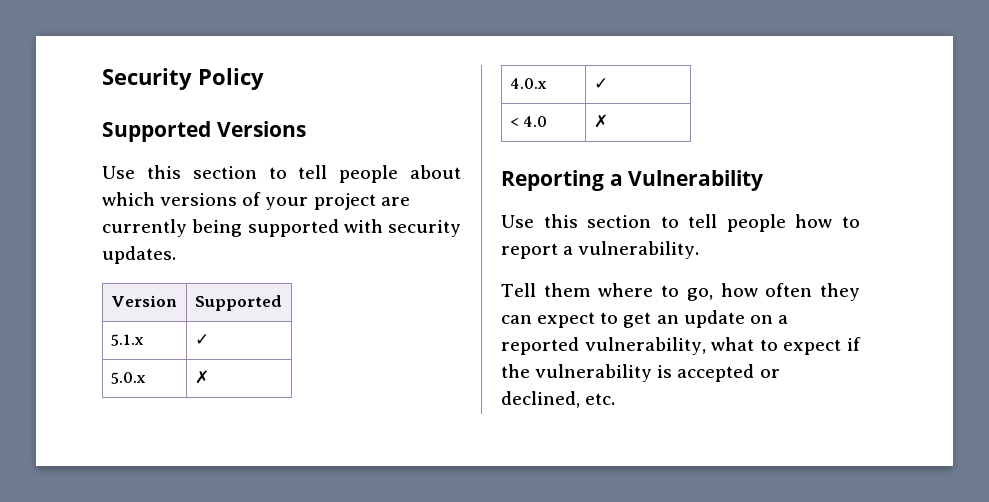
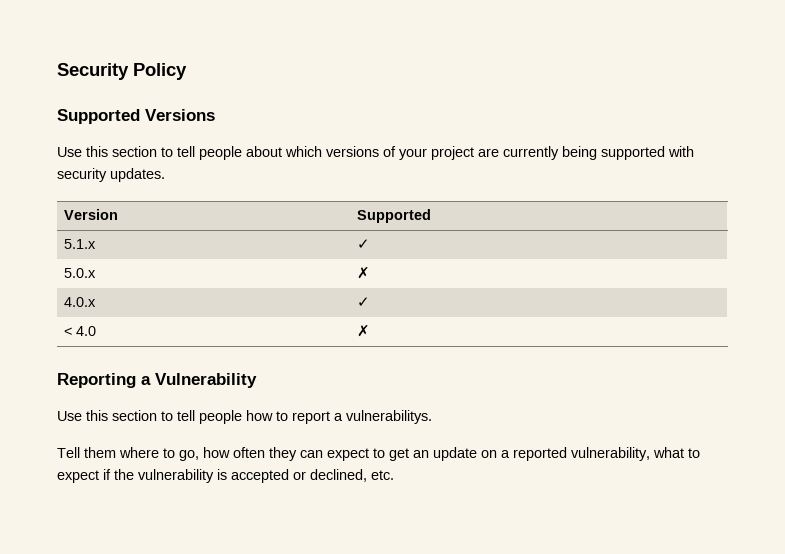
[578,241,700,259] vulnerability. -> [346,410,432,424] vulnerabilitys.

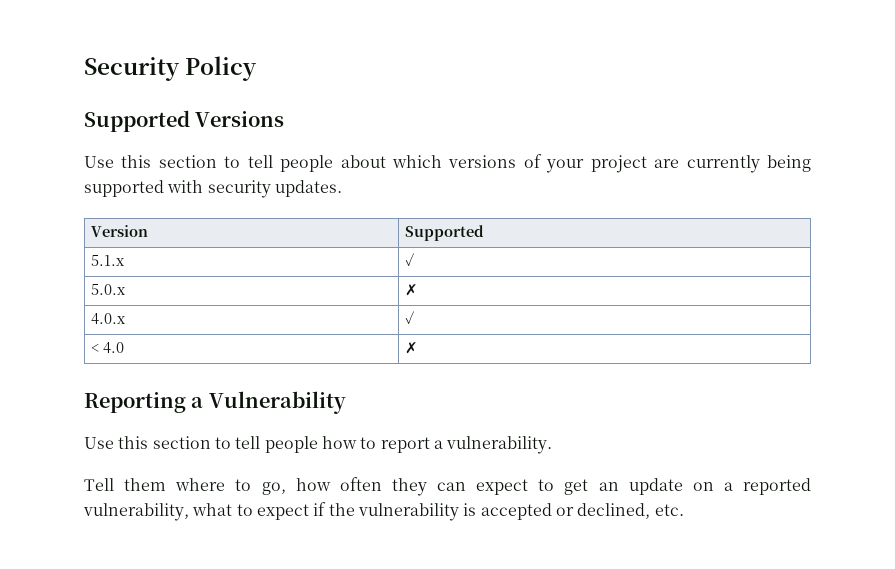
[346,410,432,424] vulnerabilitys. -> [446,436,553,454] vulnerability.

